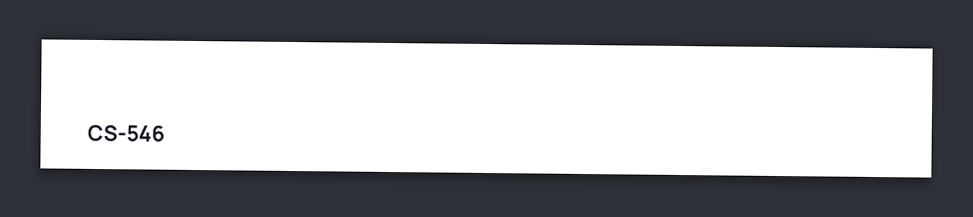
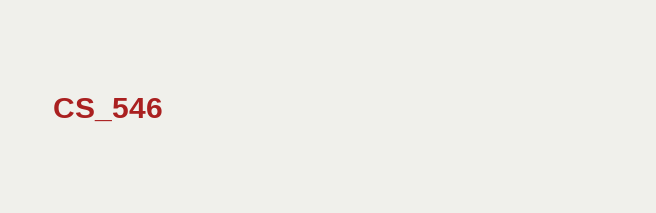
[87,124,165,142] CS-546 -> [53,98,163,122] CS_546

